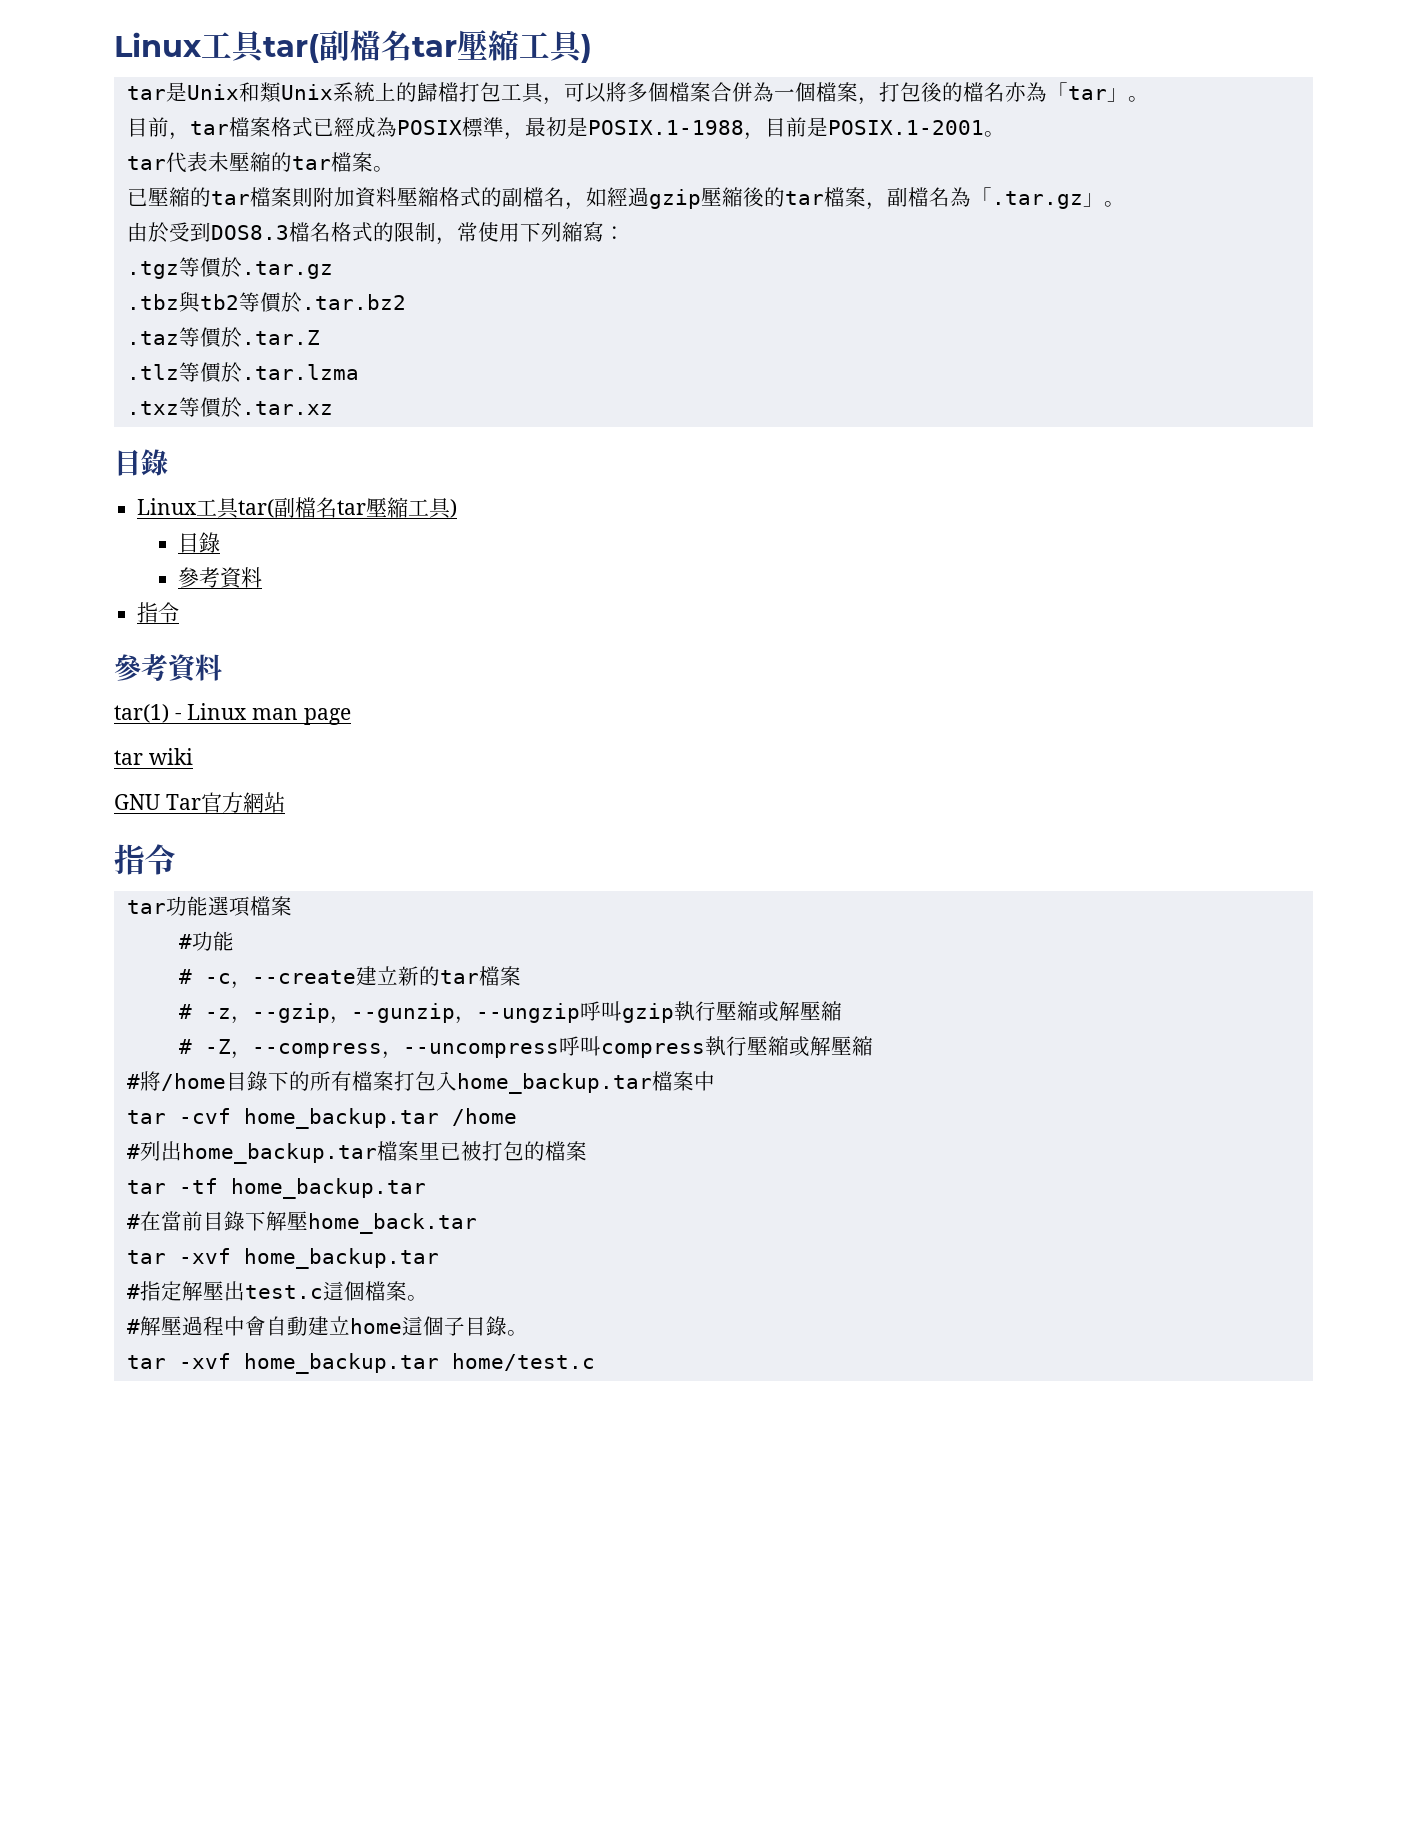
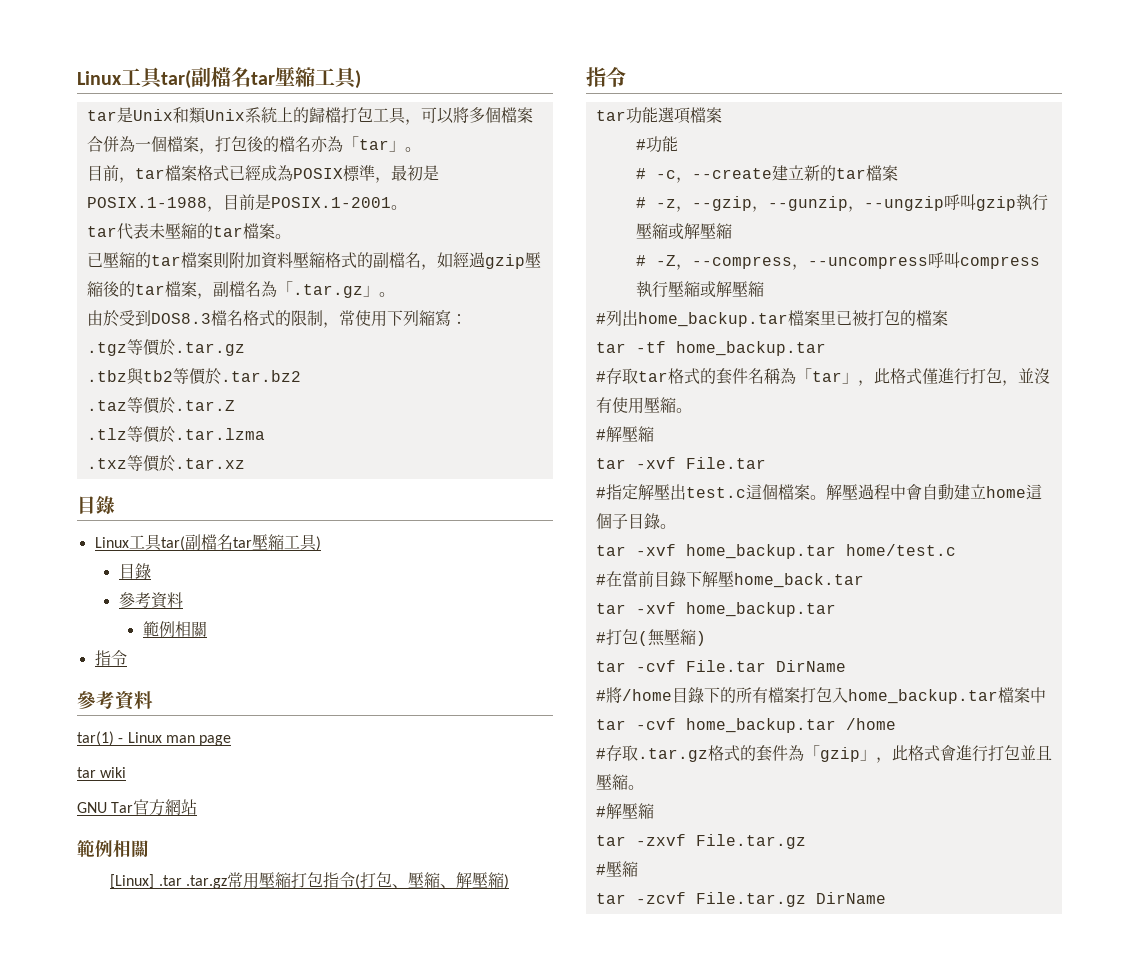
(262, 577) none -> [142,621,207,637] // 範例相關
(285, 802) none -> [77,840,149,857] [110,872,509,889] // 範例相關 // [Linux] .tar .tar.gz常用壓縮打包指令(打包、壓縮、解壓縮)
(873, 1046) none -> [595,310,948,327] [595,341,826,356] [595,368,1050,386] [595,397,692,414] [595,426,654,442] [595,457,766,469] [595,484,1042,500] [595,513,676,529] [595,544,956,559] [595,571,864,588] [595,602,836,617] [595,629,706,646] [595,660,846,672] // #列出home_backup.tar檔案里已被打包的檔案 // tar -tf home_backup.tar // #存取tar格式的套件名稱為「tar」，此格式僅進行打包，並沒有使用壓縮。 // #解壓縮 // tar -xvf File.tar // #指定解壓出test.c這個檔案。解壓過程中會自動建立home這個子目錄。 // tar -xvf home_backup.tar home/test.c // #在當前目錄下解壓home_back.tar // tar -xvf home_backup.tar // #打包(無壓縮) // tar -cvf File.tar DirName
[139,1141,587,1164] [126,1178,426,1199] [126,1211,477,1234] [126,1248,439,1269] [126,1281,428,1301] [126,1316,528,1336] [126,1353,595,1374] 列出home_backup.tar檔案里已被打包的檔案 // tar -tf home_backup.tar // #在當前目錄下解壓home_back.tar // tar -xvf home_backup.tar // #指定解壓出test.c這個檔案。 // #解壓過程中會自動建立home這個子目錄。 // tar -xvf home_backup.tar home/test.c -> [605,745,1052,763] [595,774,644,790] [595,803,654,819] [595,834,806,849] [595,861,638,877] [595,892,886,907] 存取.tar.gz格式的套件為「gzip」，此格式會進行打包並且壓縮。 // #解壓縮 // tar -zxvf File.tar.gz // #壓縮 // tar -zcvf File.tar.gz DirName

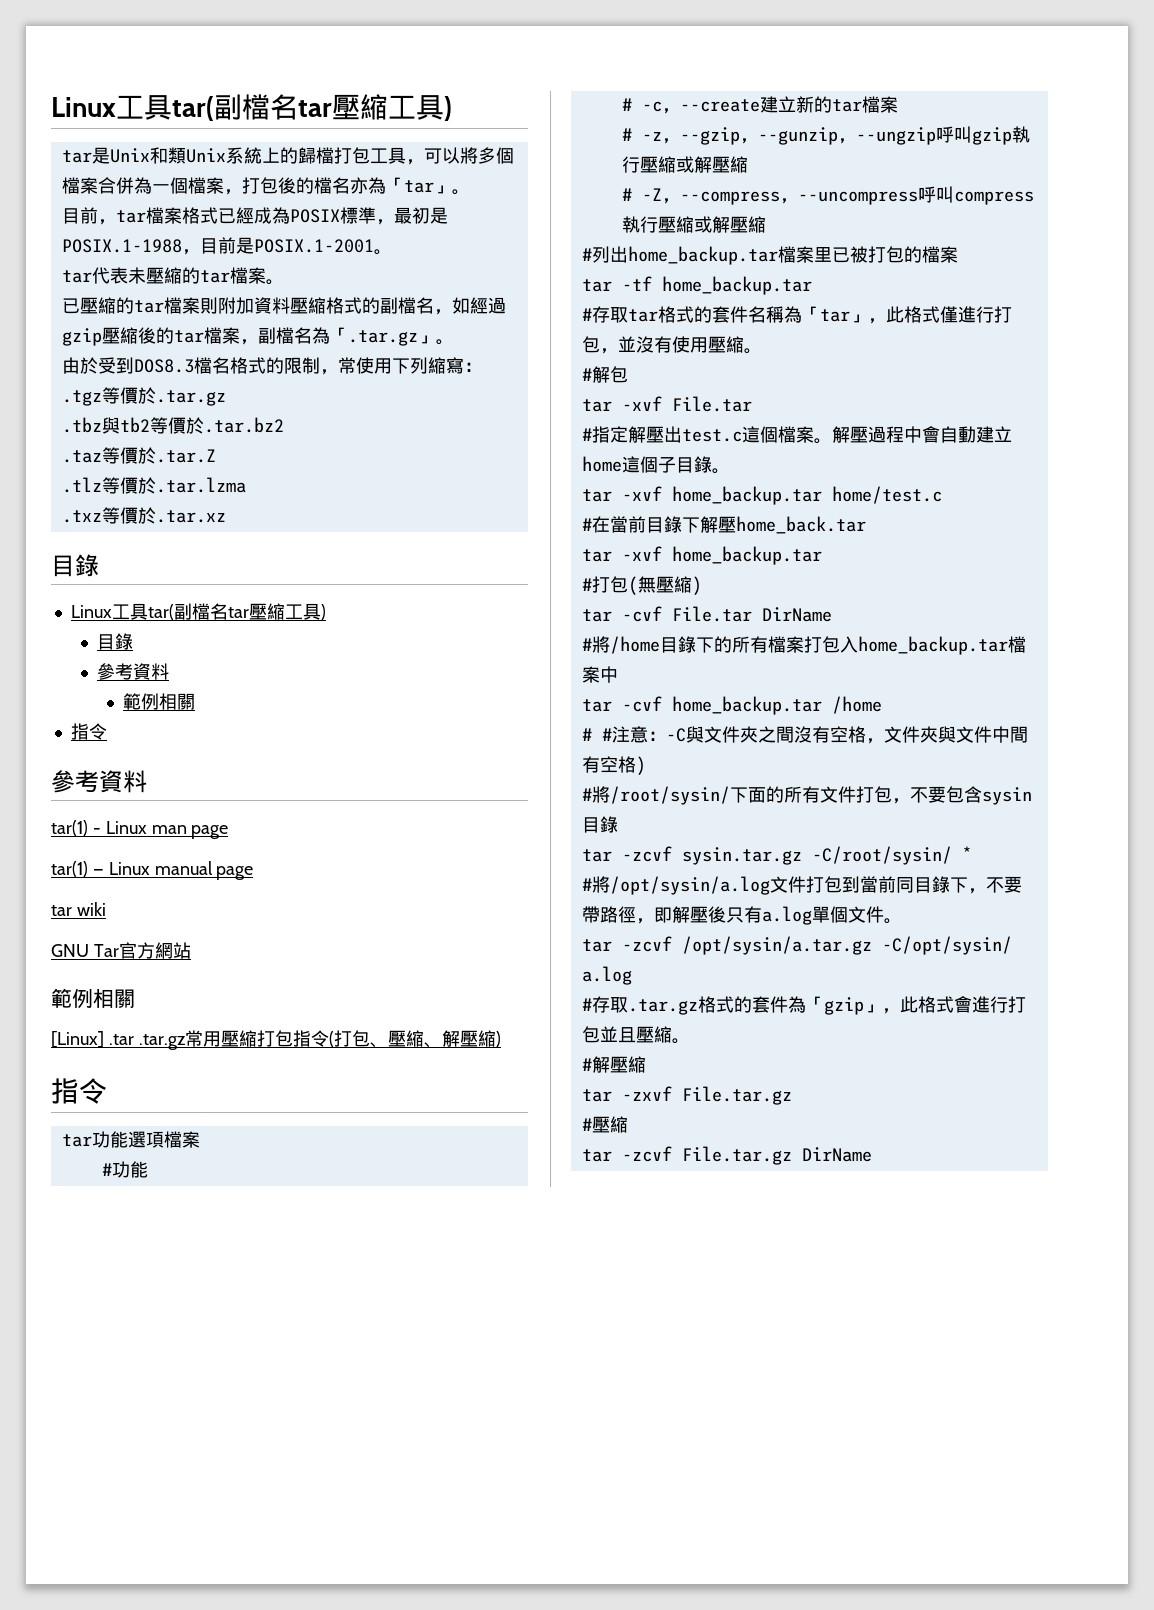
(232, 740) none -> [51,861,254,880] // tar(1) — Linux manual page
[621,426,654,442] 壓縮 -> [609,366,628,383] 包
(896, 724) none -> [581,726,1028,744] [581,756,646,775] [581,786,1032,805] [581,816,618,833] [581,846,972,865] [581,876,1022,895] [581,906,902,925] [581,936,1012,955] [581,966,632,985] // # #注意：-C與文件夾之間沒有空格，文件夾與文件中間有空格) // #將/root/sysin/下面的所有文件打包，不要包含sysin目錄 // tar -zcvf sysin.tar.gz -C/root/sysin/ * // #將/opt/sysin/a.log文件打包到當前同目錄下，不要帶路徑，即解壓後只有a.log單個文件。 // tar -zcvf /opt/sysin/a.tar.gz -C/opt/sysin/ a.log

